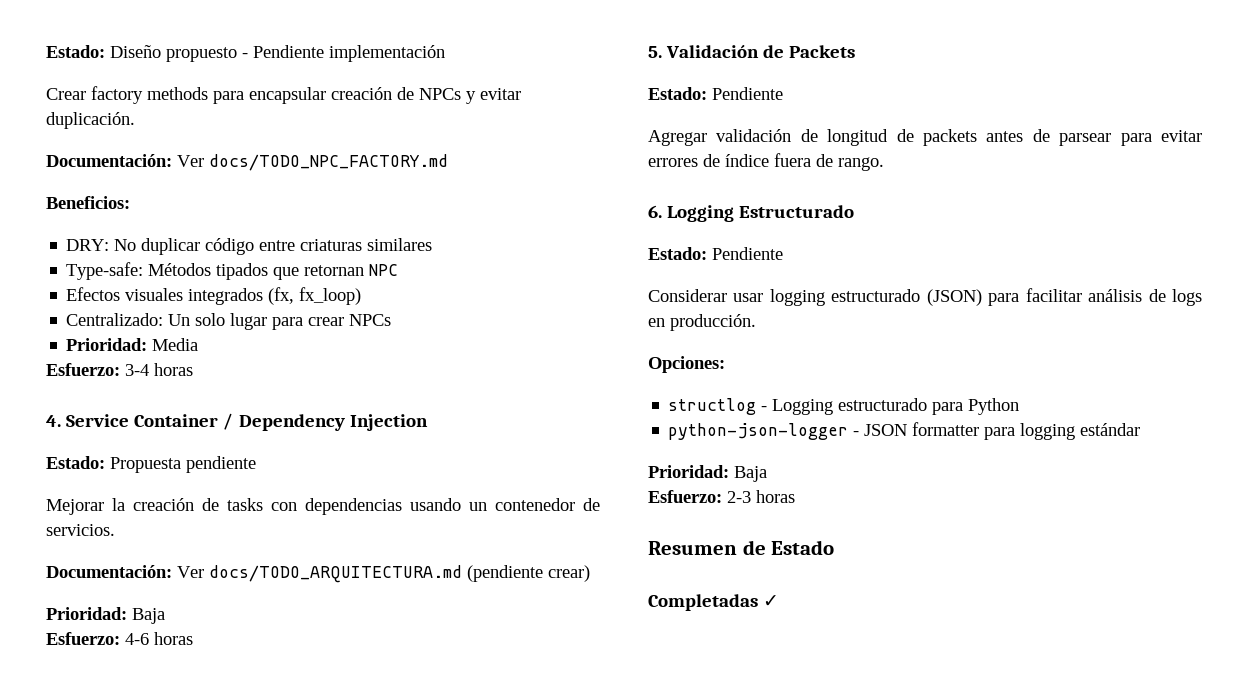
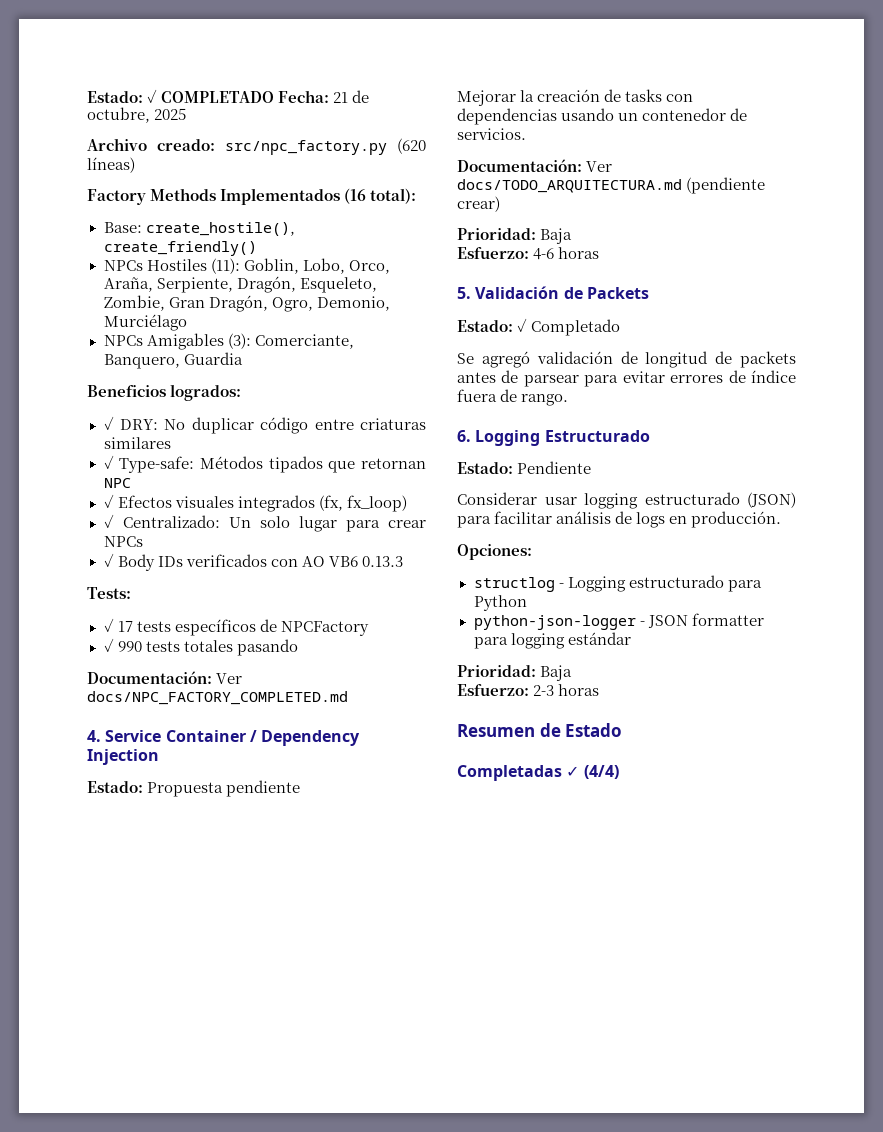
[46,45,445,62] [46,86,521,104] [46,112,135,129] [46,154,448,171] [46,196,130,209] Estado: Diseño propuesto - Pendiente implementación // Crear factory methods para encapsular creación de NPCs y evitar duplicación. // Documentación: Ver docs/TODO_NPC_FACTORY.md // Beneficios: // -> [87,89,370,103] [87,107,187,123] [87,138,426,155] [87,157,135,173] [87,188,417,205] [103,222,295,236] [103,241,257,256] [103,258,390,274] [103,276,377,293] [103,295,390,312] [103,314,187,331] [103,333,354,350] [103,352,243,369] [87,384,242,401] [103,416,114,430] Estado: ✓ COMPLETADO Fecha: 21 de octubre, 2025 // Archivo creado: src/npc_factory.py (620 líneas) // Factory Methods Implementados (16 total): // Base: create_hostile(), create_friendly() // NPCs Hostiles (11): Goblin, Lobo, Orco, Araña, Serpiente, Dragón, Esqueleto, Zombie, Gran Dragón, Ogro, Demonio, Murciélago // NPCs Amigables (3): Comerciante, Banquero, Guardia // Beneficios logrados: // ✓
(433, 244) none -> [103,455,114,469] ✓
(399, 270) none -> [103,494,114,508] ✓
(362, 296) none -> [103,514,114,528] ✓
[66,338,199,351] [46,363,193,376] Prioridad: Media // Esfuerzo: 3-4 horas -> [103,553,403,571] [87,587,131,599] [103,618,369,636] [103,638,298,656] [87,671,243,684] [87,691,348,705] ✓ Body IDs verificados con AO VB6 0.13.3 // Tests: // ✓ 17 tests específicos de NPCFactory // ✓ 990 tests totales pasando // Documentación: Ver docs/NPC_FACTORY_COMPLETED.md
[712,87,783,100] [648,130,707,146] Pendiente // Agregar -> [517,318,621,336] [457,351,530,368] ✓ Completado // Se agregó
(780, 601) none -> [583,765,619,779] (4/4)

